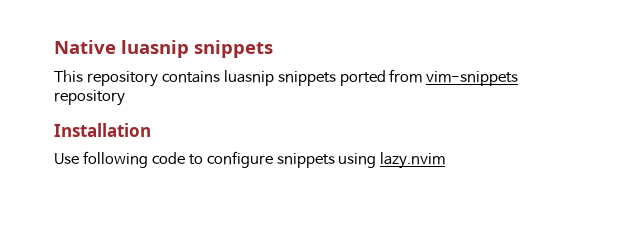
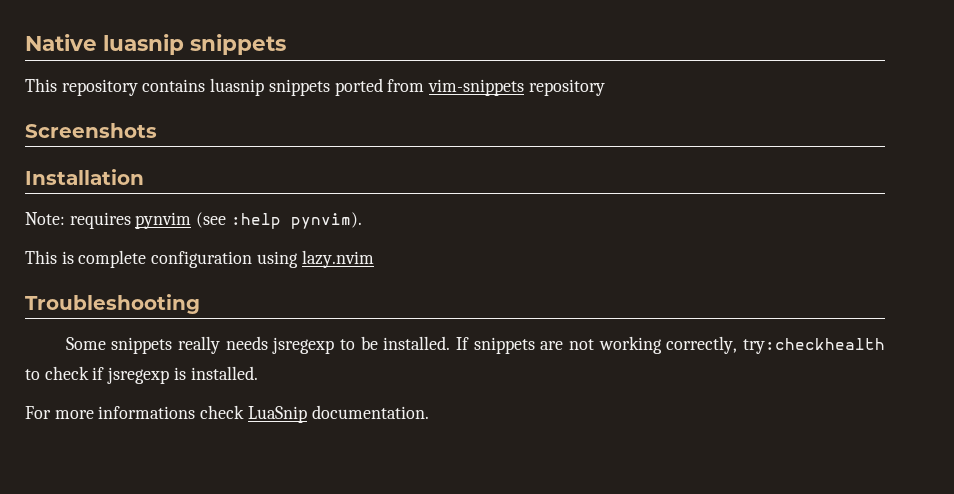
(125, 98) none -> [25,123,157,138] // Screenshots
[54,151,446,169] Use following code to configure snippets using lazy.nvim -> [25,212,362,229] [25,250,374,268] [25,294,200,314] [65,336,885,354] [25,366,258,384] [25,405,429,423] Note: requires pynvim (see :help pynvim). // This is complete configuration using lazy.nvim // Troubleshooting // Some snippets really needs jsregexp to be installed. If snippets are not working correctly, try:checkhealth to check if jsregexp is installed. // For more informations check LuaSnip documentation.

